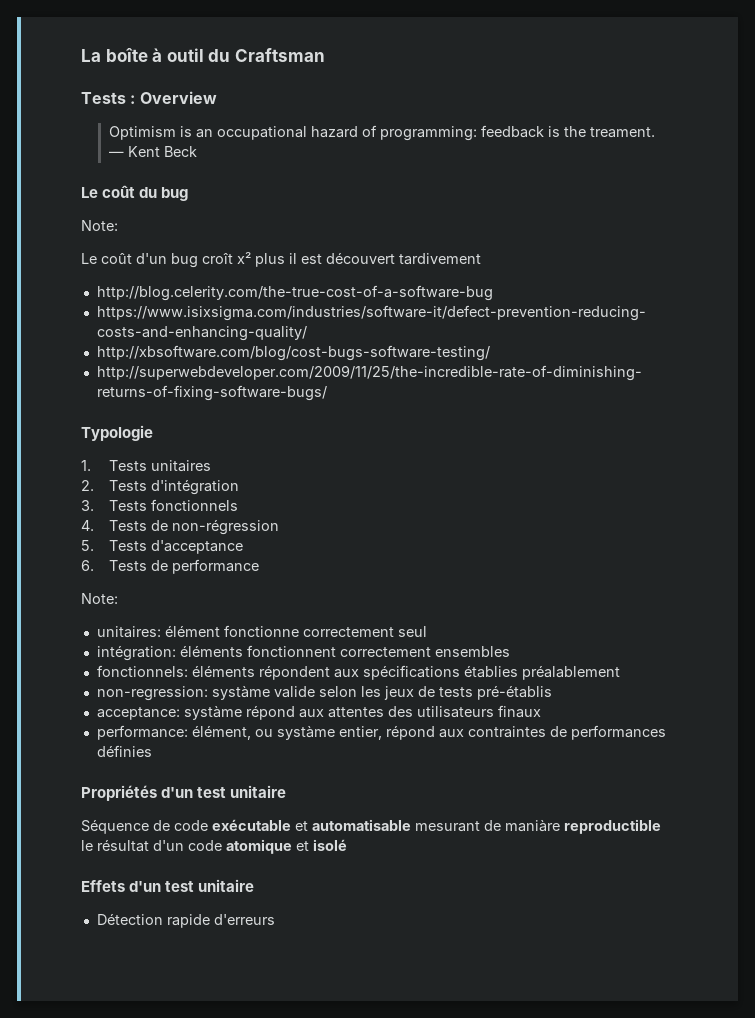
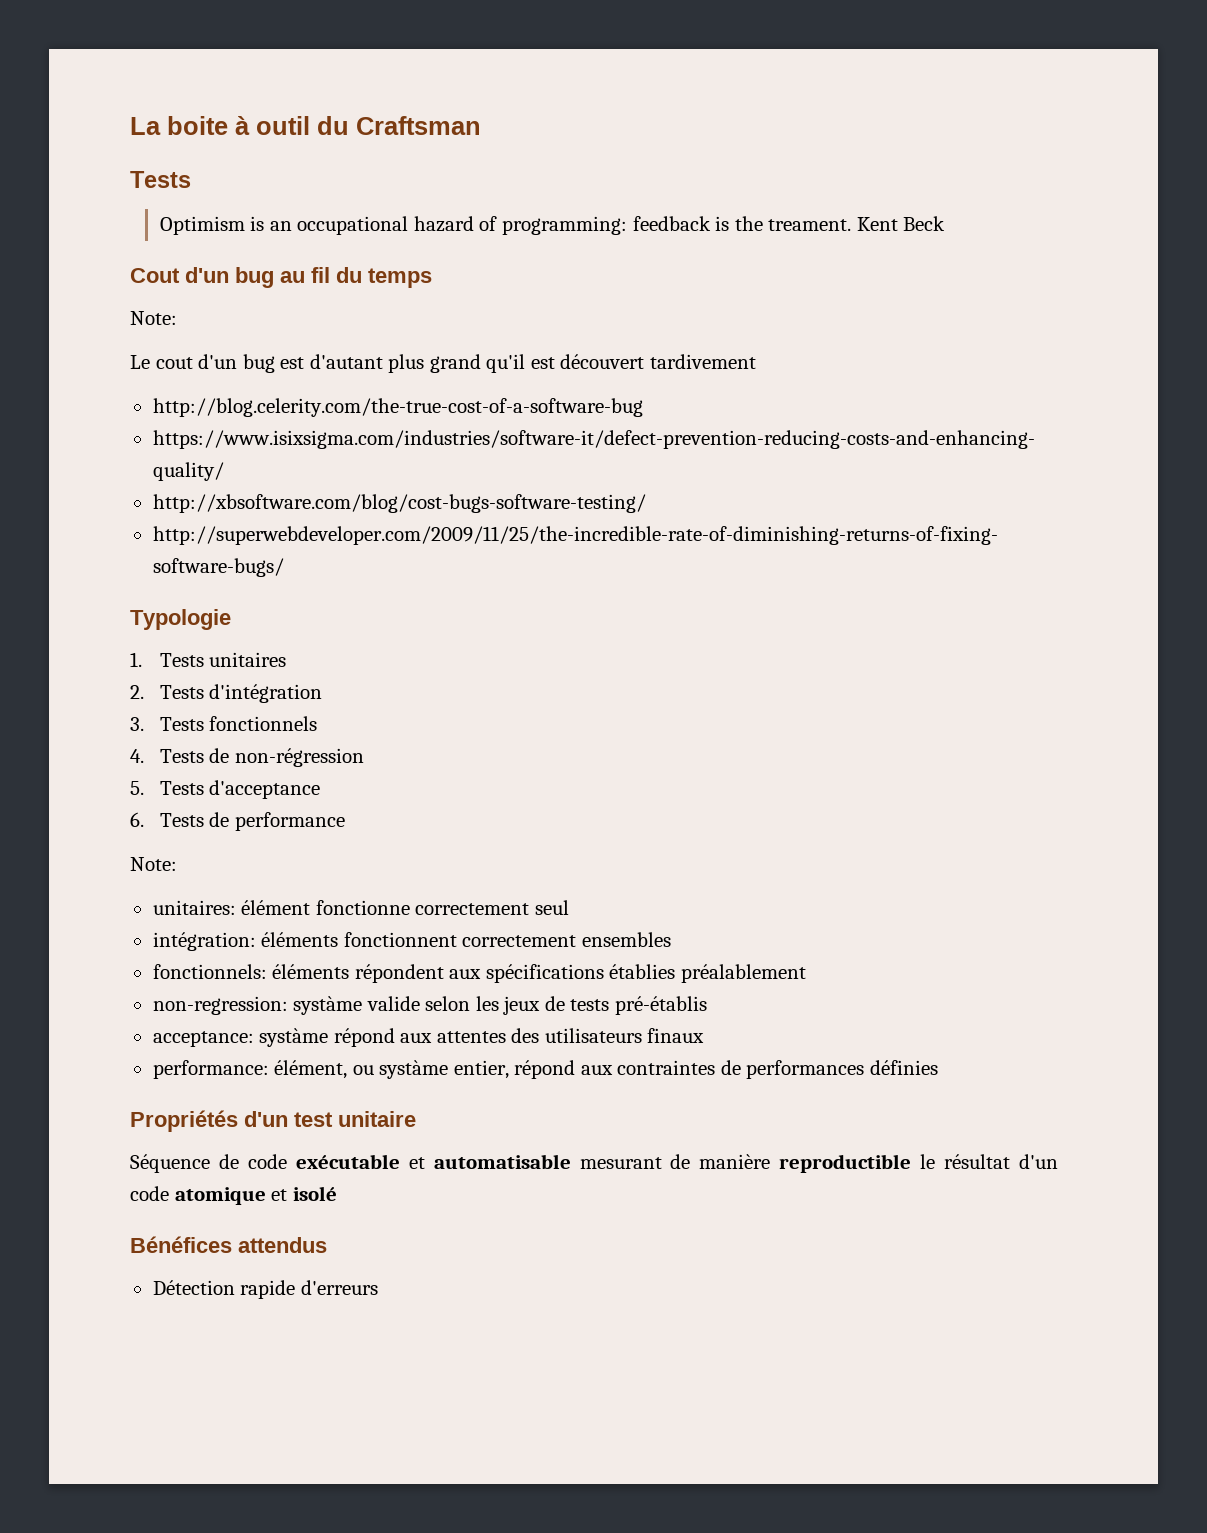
[105,48,148,62] boîte -> [167,116,228,135] boite
[130,91,217,104] : Overview -> (191, 179) none
[108,151,124,157] ― -> (852, 225) none
[81,185,189,201] Le coût du bug -> [130,267,432,288] Cout d'un bug au fil du temps
[101,252,297,268] coût d'un bug croît x² plus il -> [155,354,526,373] cout d'un bug est d'autant plus grand qu'il
[505,819,560,832] maniàre -> [699,1154,771,1169] manière
[81,879,255,892] Effets d'un test unitaire -> [130,1236,327,1253] Bénéfices attendus

